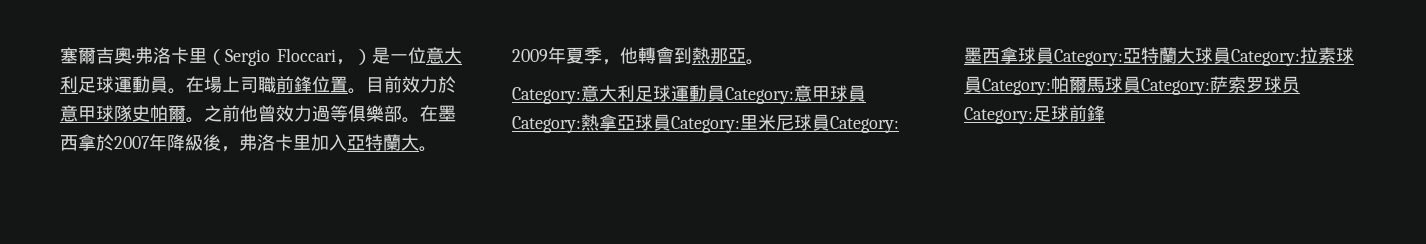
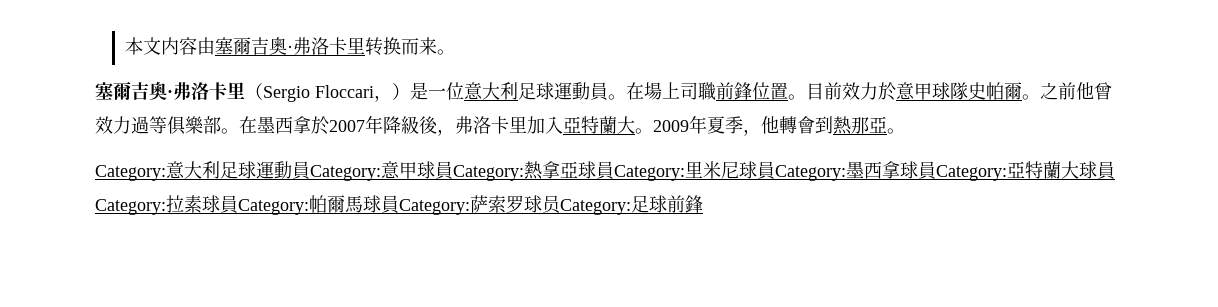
(60, 55) none -> [125,37,456,56] 本文内容由塞爾吉奧·弗洛卡里转换而来。 //

